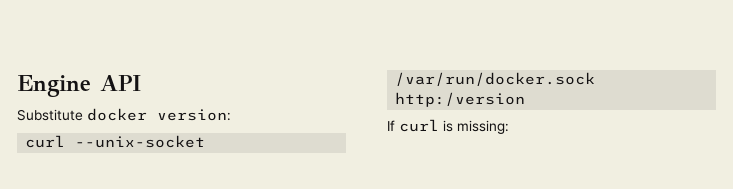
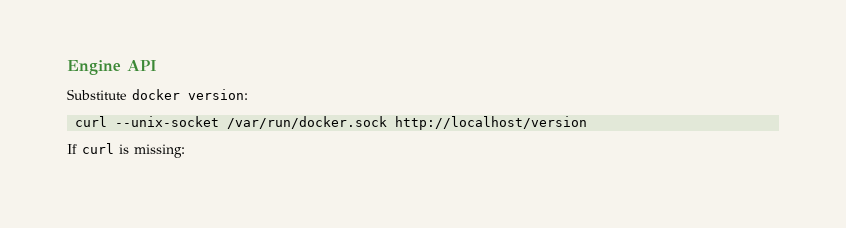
[395,92,526,107] http:/version -> [395,116,588,130] http://localhost/version

